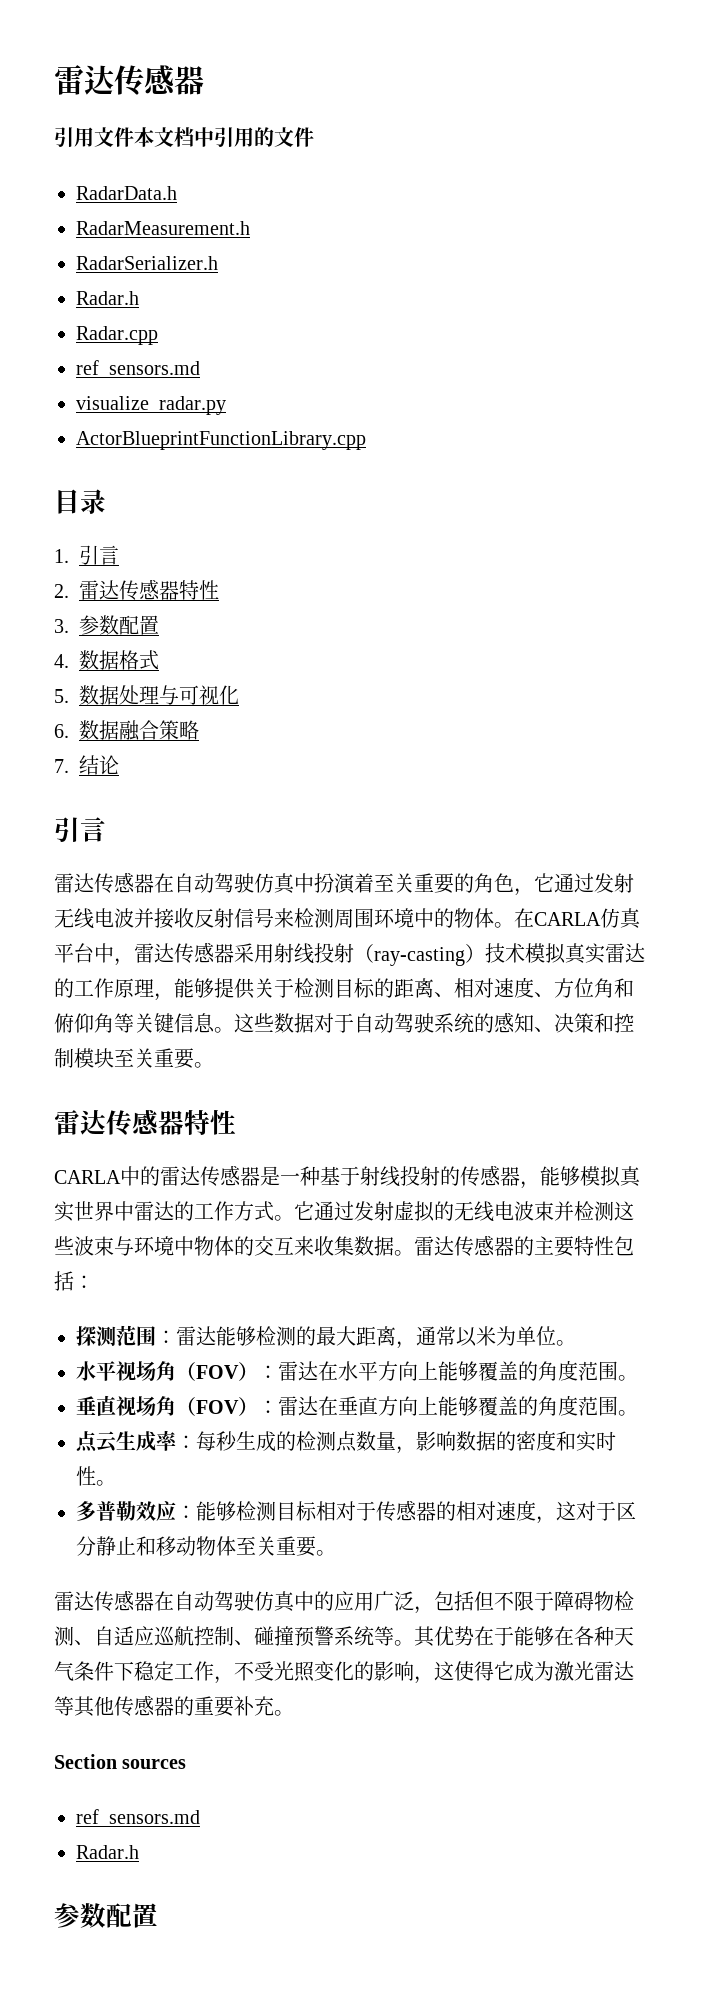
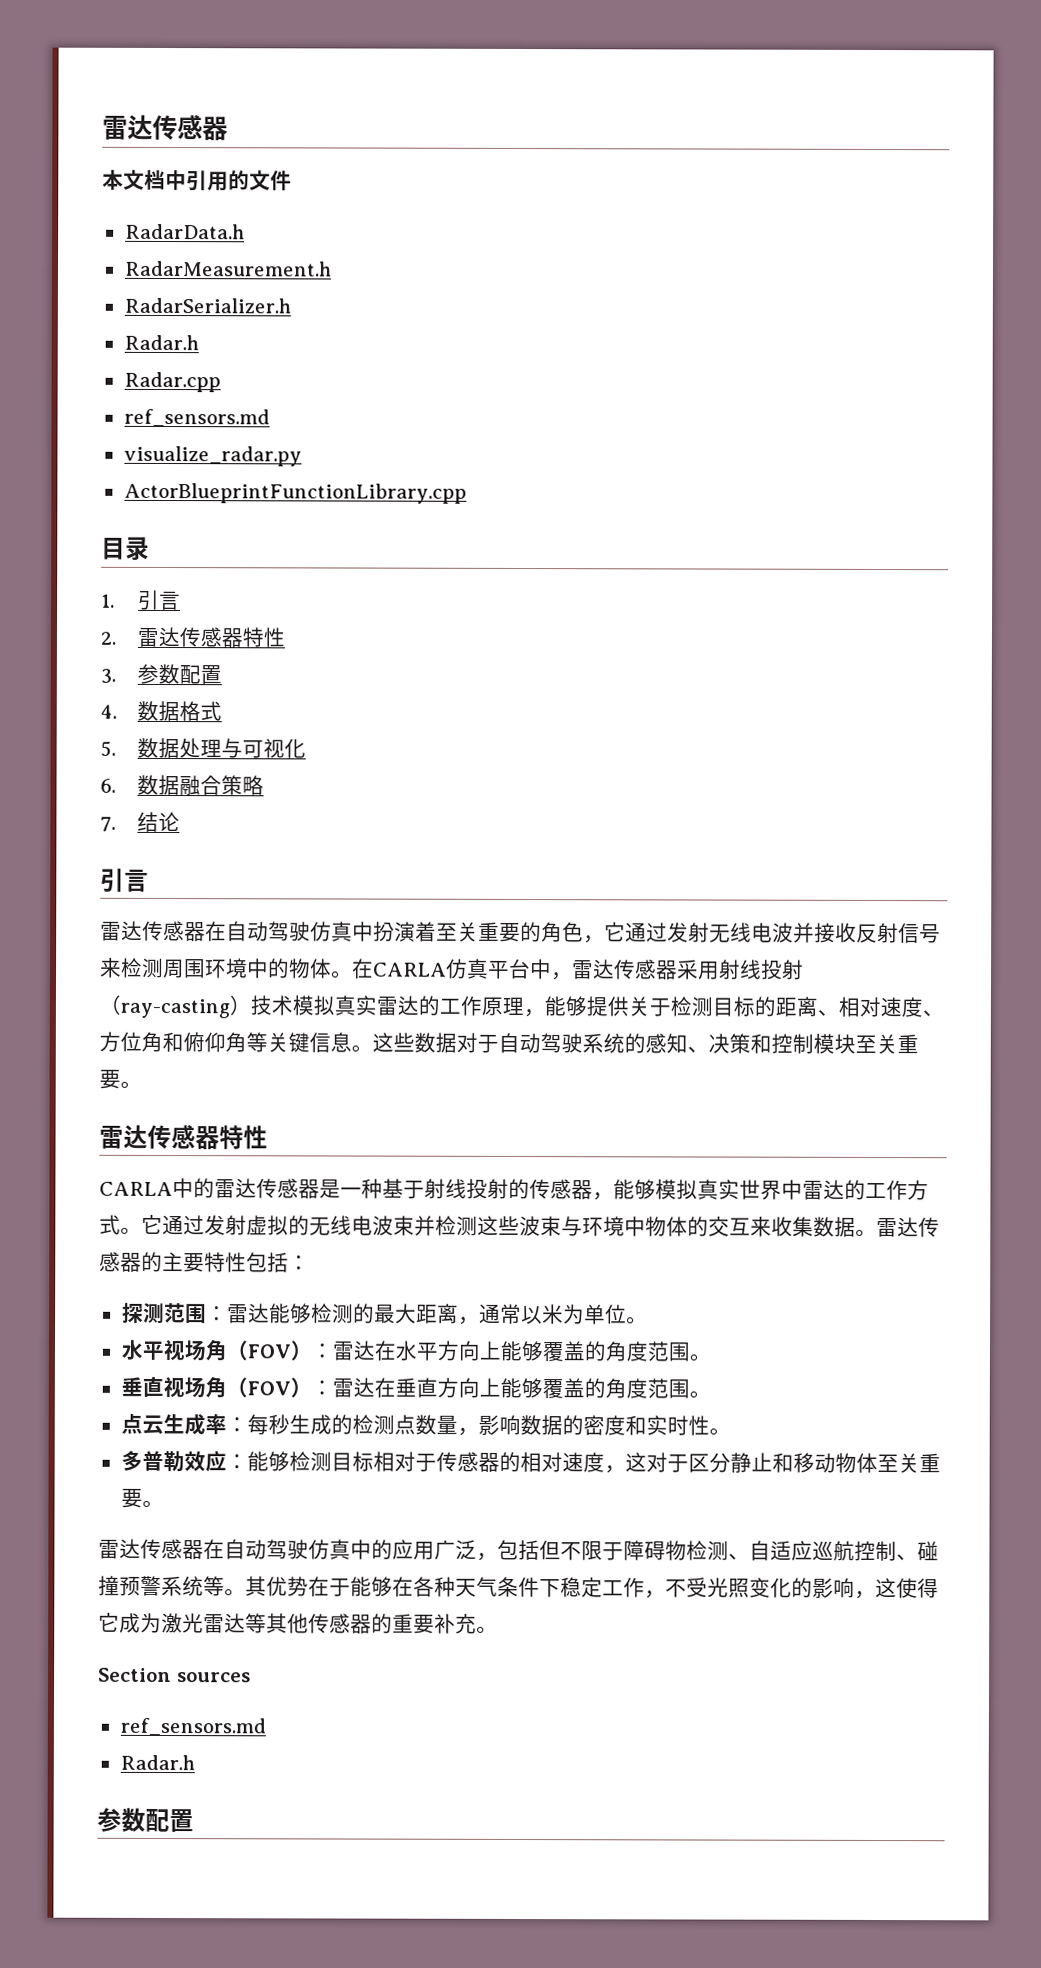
[54,127,134,148] 引用文件 -> (228, 128) none

